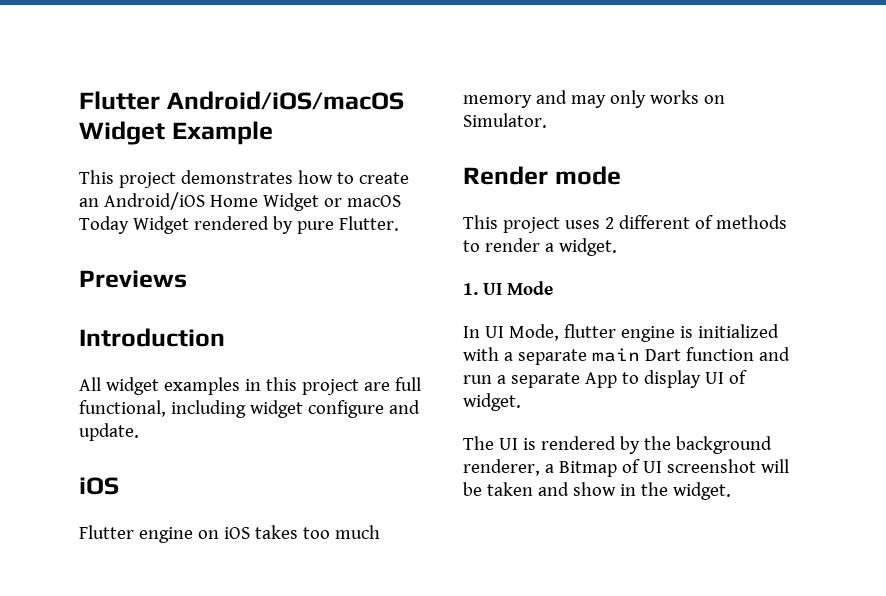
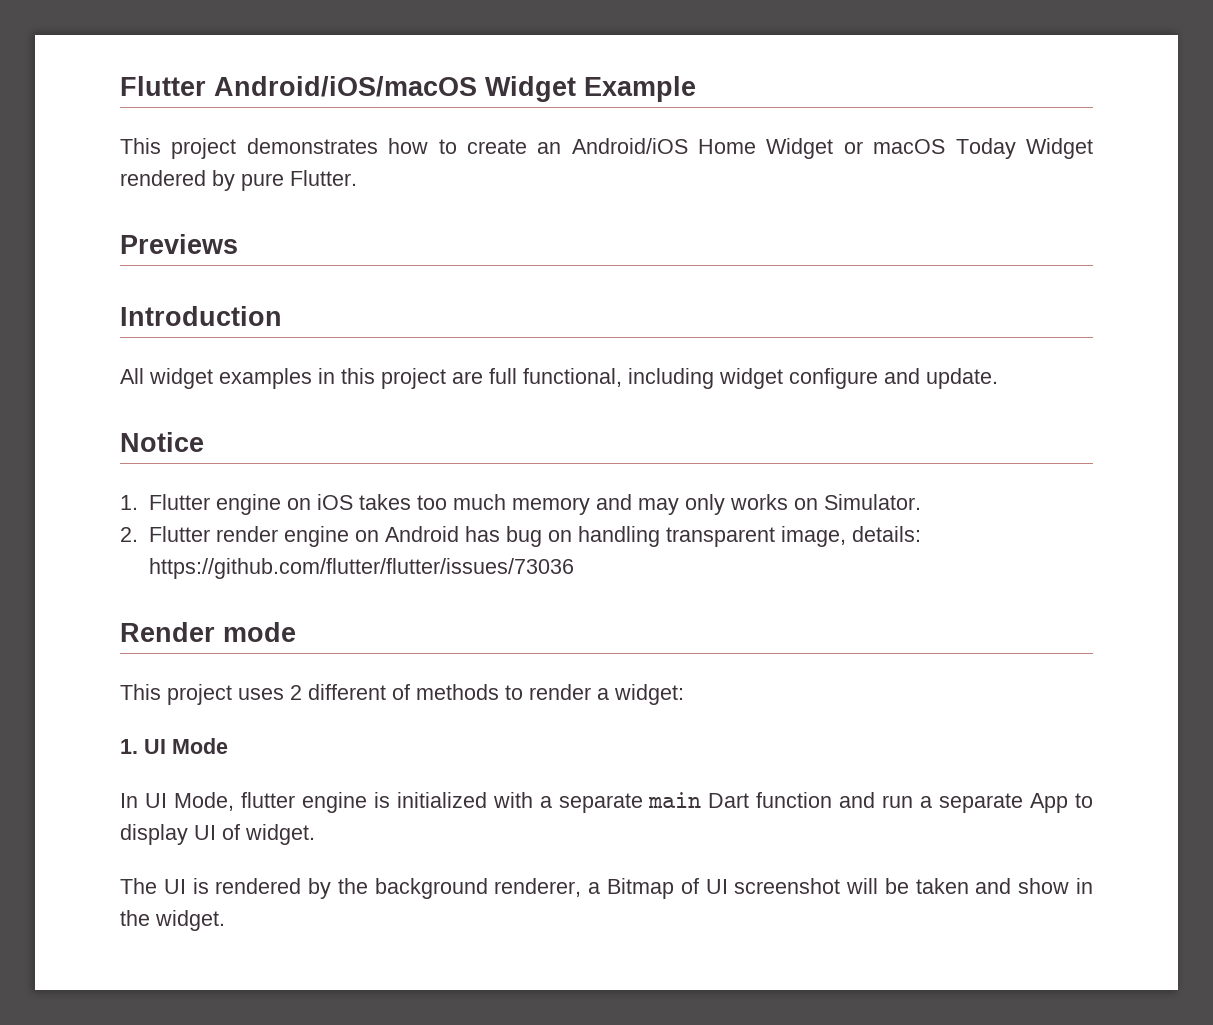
[79,477,119,495] iOS // -> [120,432,204,452] [120,495,138,510] Notice // 1.
(547, 120) none -> [120,526,921,547] [148,558,574,579] // 2. Flutter render engine on Android has bug on handling transparent image, details: https://github.com/flutter/flutter/issues/73036
[558,238,617,256] widget. -> [614,684,684,705] widget:

